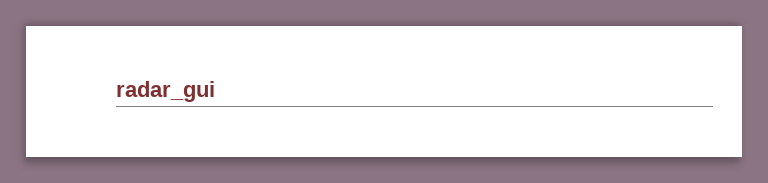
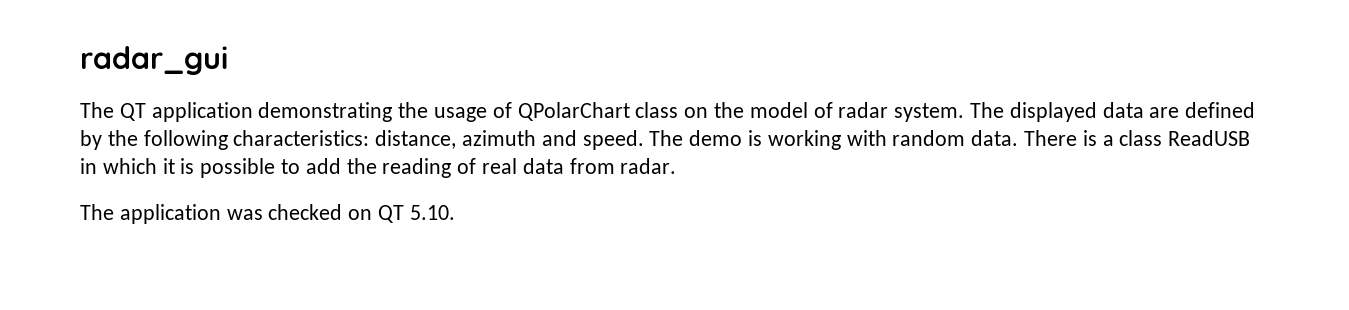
(215, 91) none -> [80,102,1256,122] [80,130,1251,150] [80,158,677,178] [80,204,455,224] // The QT application demonstrating the usage of QPolarChart class on the model of radar system. The displayed data are defined by the following characteristics: distance, azimuth and speed. The demo is working with random data. There is a class ReadUSB in which it is possible to add the reading of real data from radar. // The application was checked on QT 5.10.

